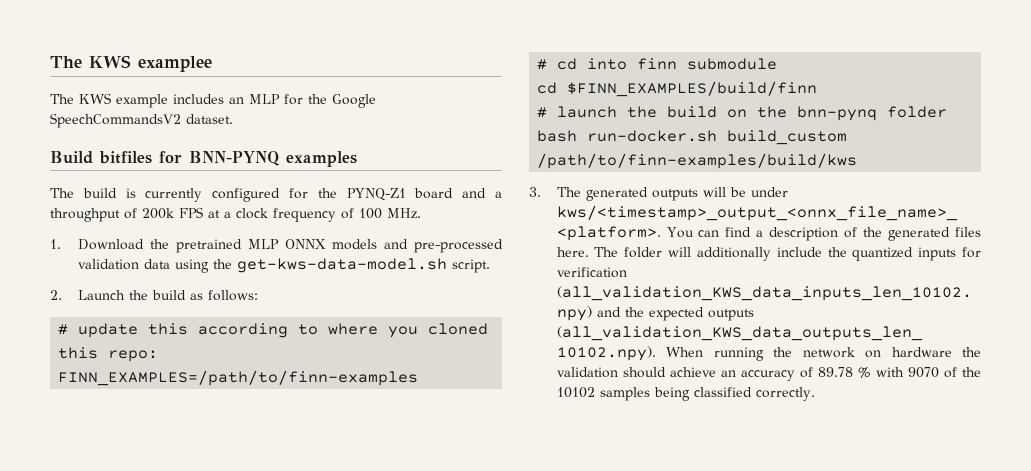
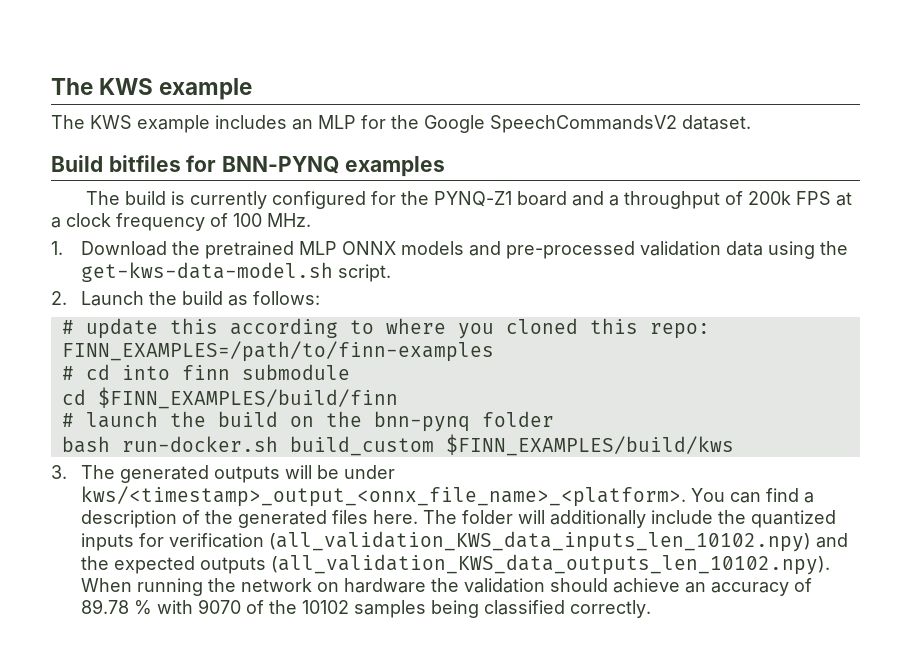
[50,55,212,72] The KWS examplee -> [51,78,253,100] The KWS example
[537,153,858,169] /path/to/finn-examples/build/kws -> [445,434,734,456] $FINN_EXAMPLES/build/kws

